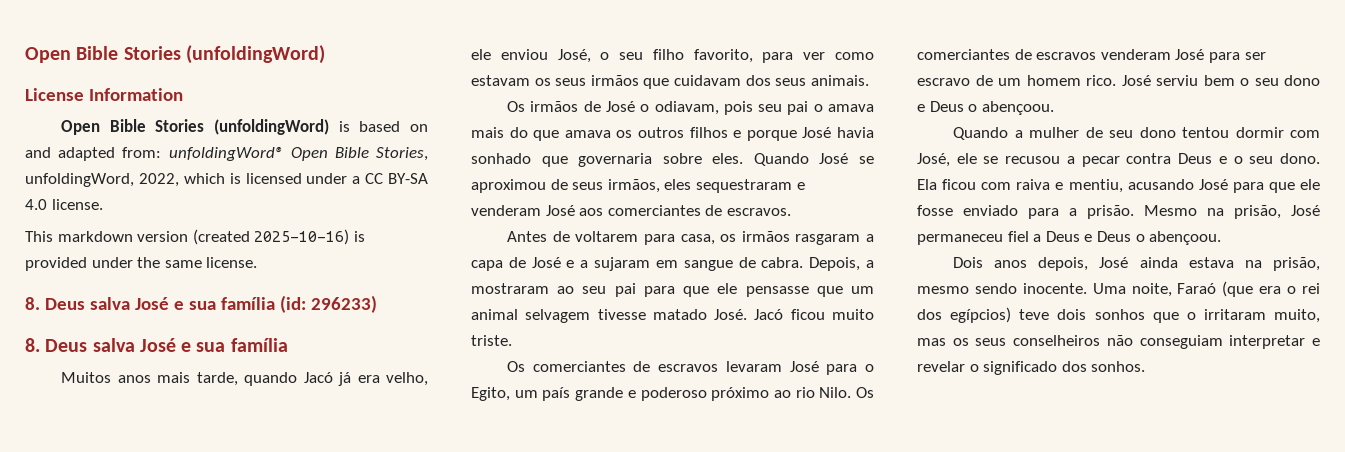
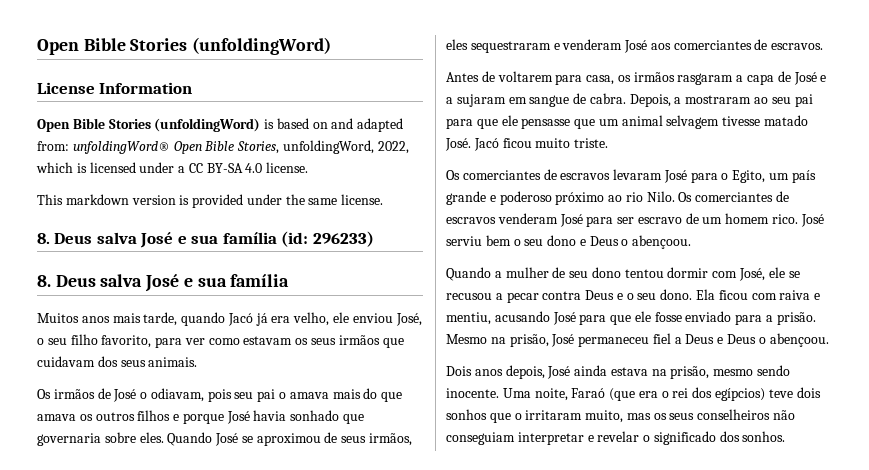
[192,229,350,245] (created 2025-10-16) -> (176, 200) none

